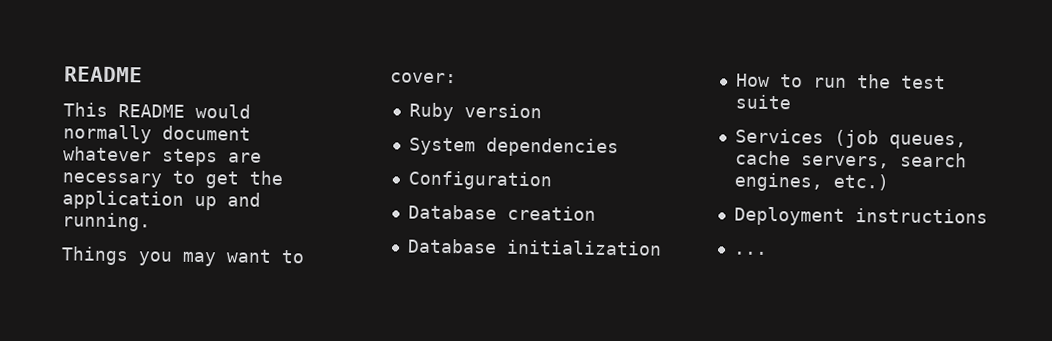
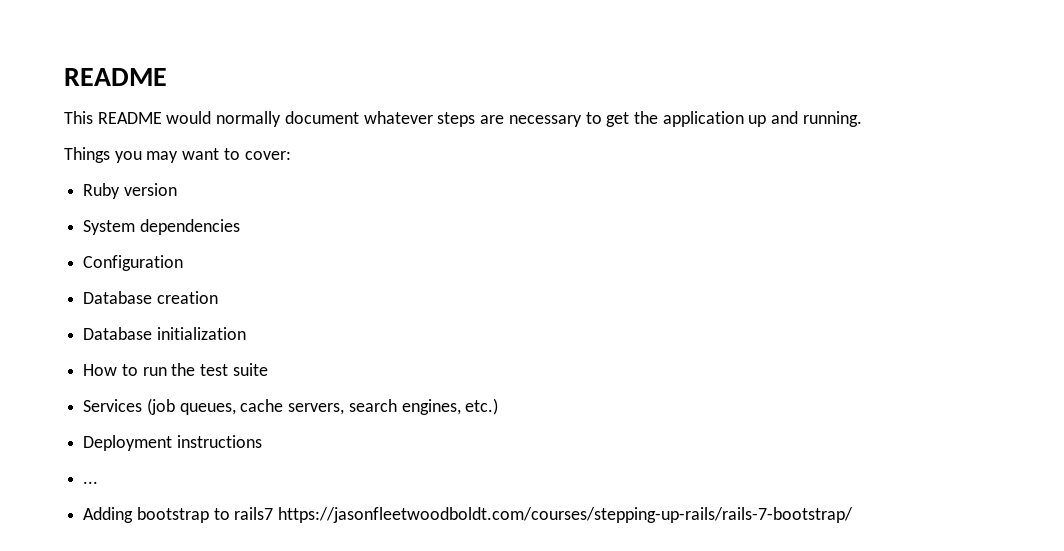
(768, 253) none -> [83,507,854,523] // Adding bootstrap to rails7 https://jasonfleetwoodboldt.com/courses/stepping-up-rails/rails-7-bootstrap/

